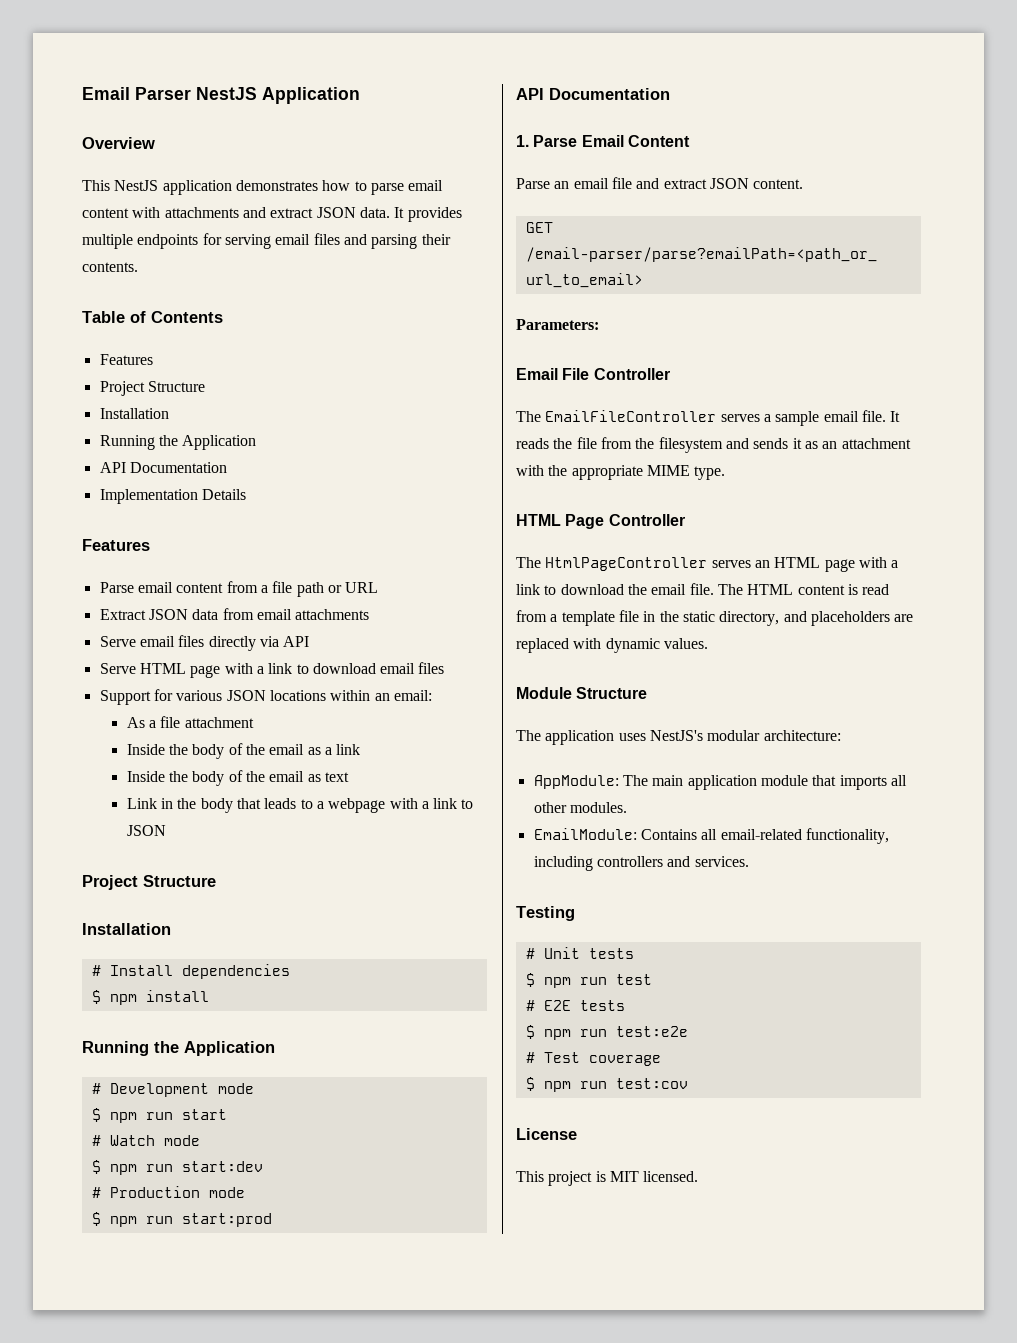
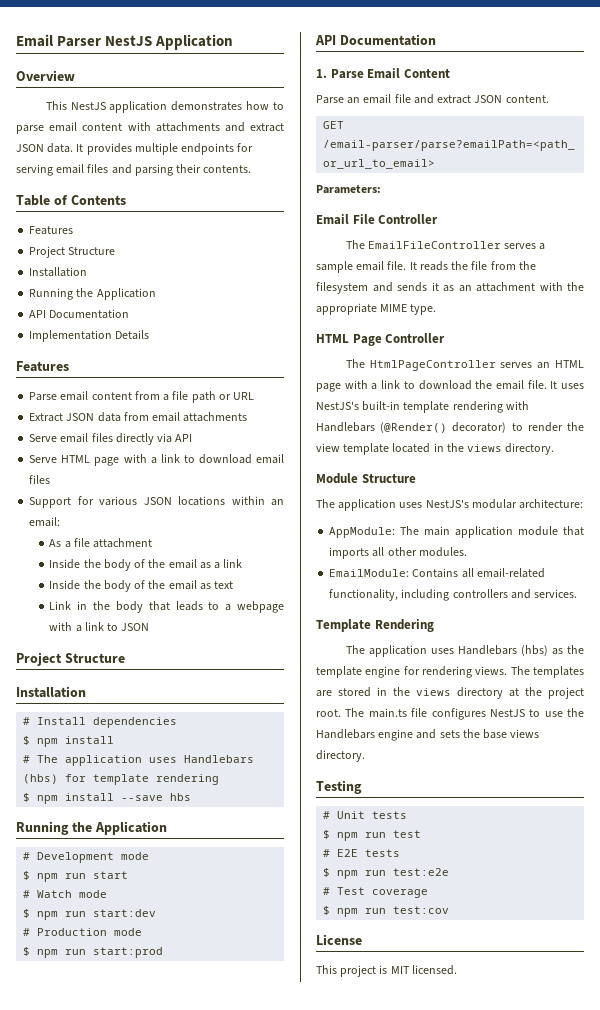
(209, 996) none -> [23,755,255,766] [23,774,220,785] [23,793,192,804] // # The application uses Handlebars (hbs) for template rendering // $ npm install --save hbs
[717,584,890,595] [516,610,914,626] [516,638,708,653] The HTML content is read from a template file in the static directory, and placeholders are replaced with dynamic values. -> [550,381,584,389] [316,401,529,413] [316,422,584,433] [316,443,555,455] It uses NestJS's built-in template rendering with Handlebars (@Render() decorator) to render the view template located in the views directory.
(749, 861) none -> [316,619,434,632] [345,645,584,657] [316,666,584,678] [316,687,584,699] [316,708,584,720] [316,729,540,741] [316,750,365,762] // Template Rendering // The application uses Handlebars (hbs) as the template engine for rendering views. The templates are stored in the views directory at the project root. The main.ts file configures NestJS to use the Handlebars engine and sets the base views directory.

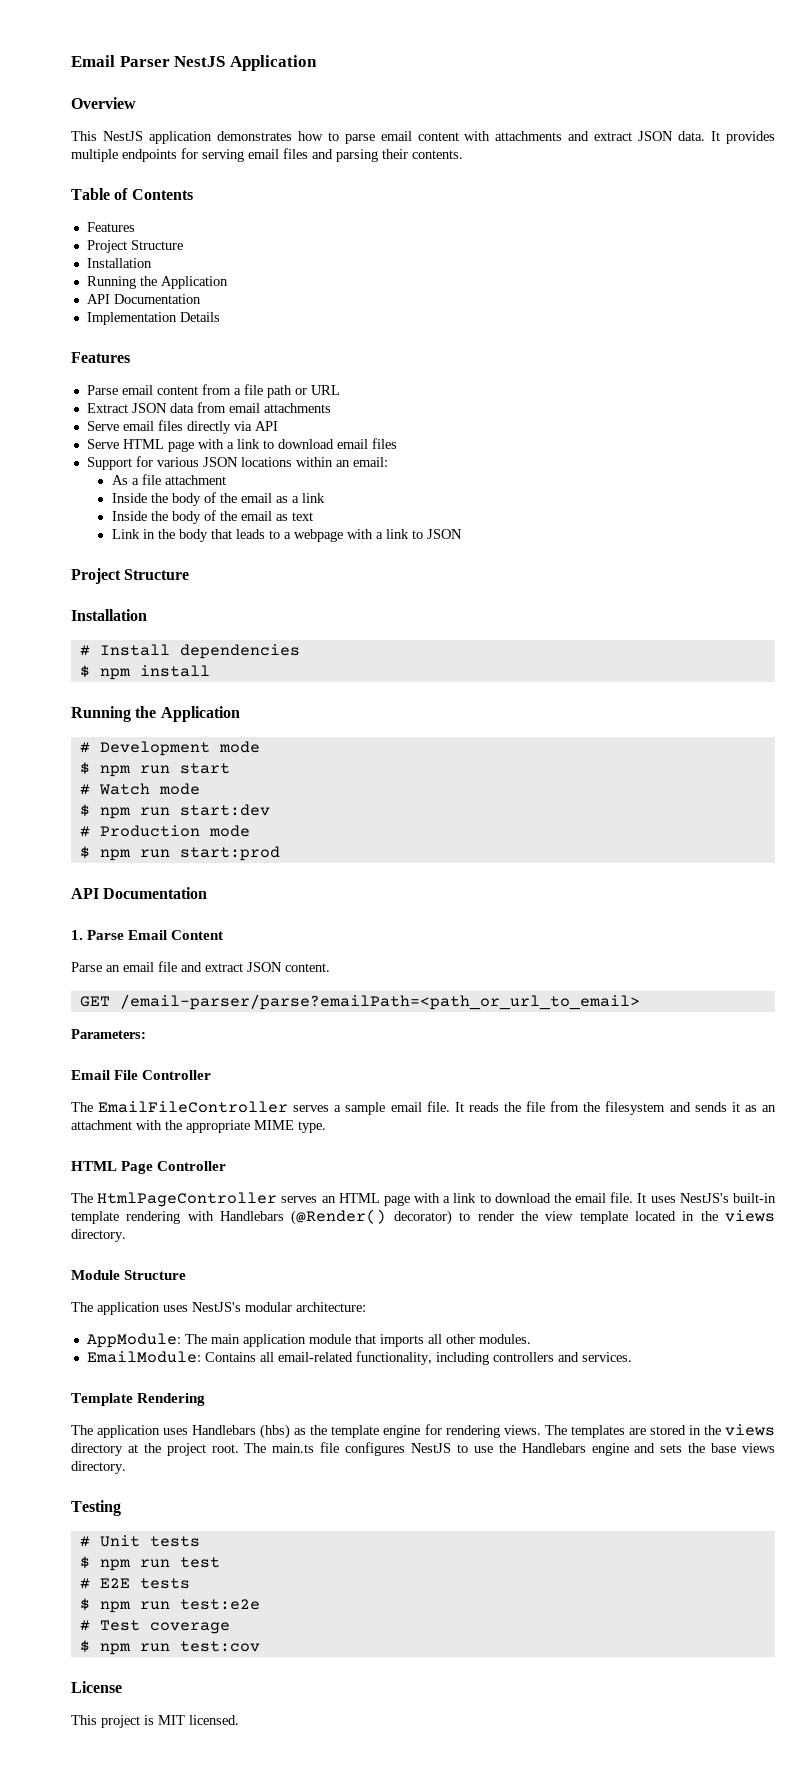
[23,755,255,766] [23,774,220,785] [23,793,192,804] // # The application uses Handlebars (hbs) for template rendering // $ npm install --save hbs -> (210, 671) none

